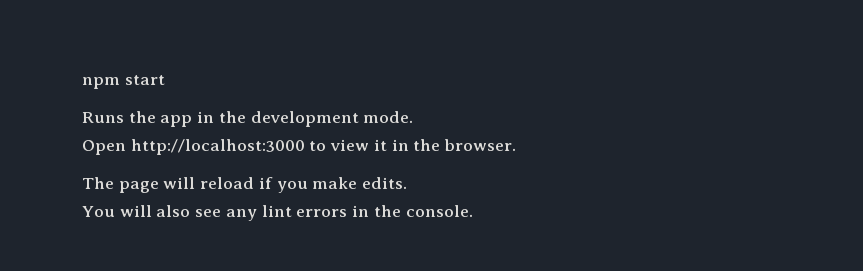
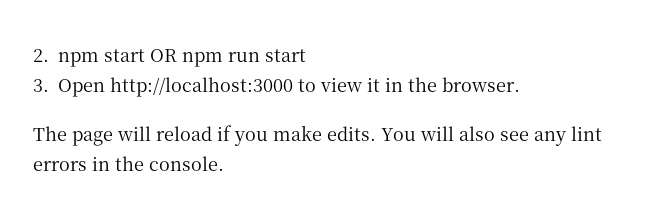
(82, 83) none -> [33,49,49,62] 2.
[82,111,414,127] // Runs the app in the development mode. // -> [150,49,306,67] [33,79,49,92] OR npm run start // 3.
(408, 183) // -> (376, 133) none

